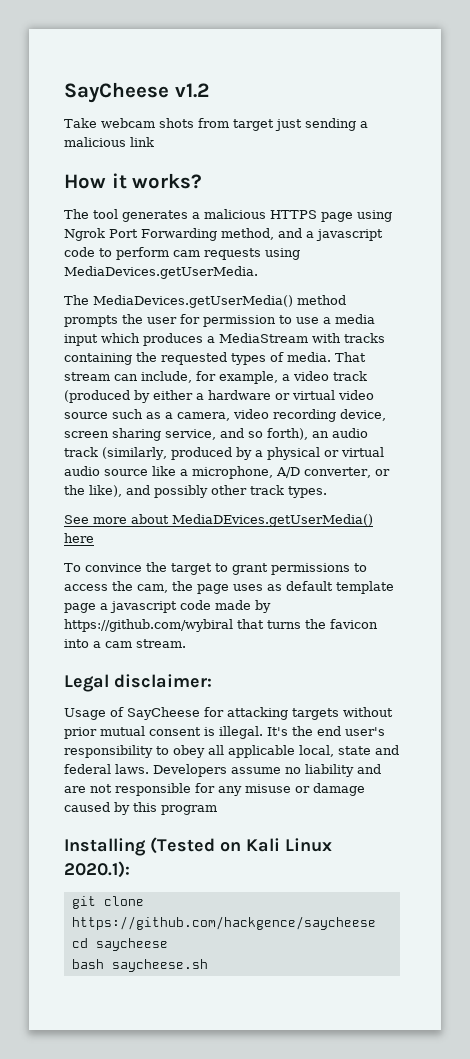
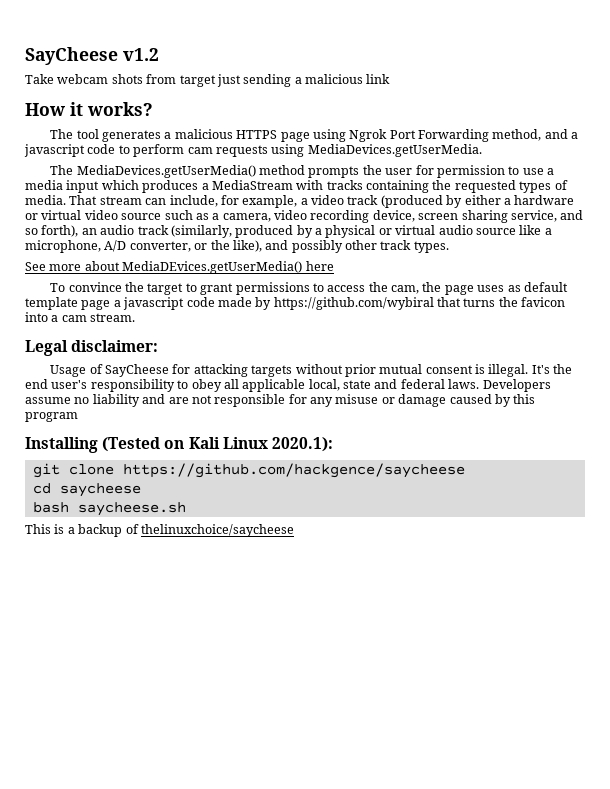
(208, 965) none -> [25,524,294,537] // This is a backup of thelinuxchoice/saycheese

